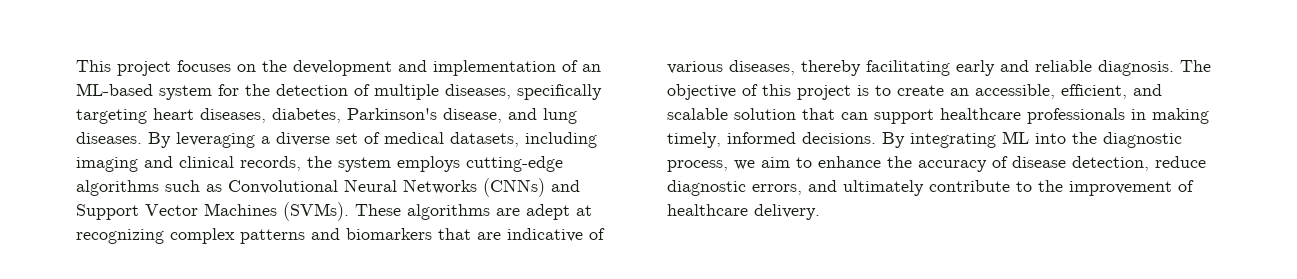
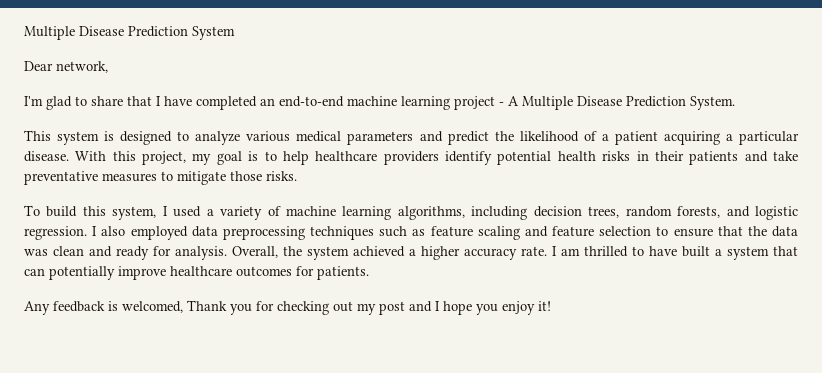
[76,60,601,76] [76,83,602,100] [76,108,577,124] [76,132,597,148] [76,156,563,172] [76,178,580,197] [76,202,592,221] [76,228,605,244] [667,60,1211,76] [667,84,1162,100] [667,108,1209,124] [667,131,1182,148] [667,156,1206,172] [667,180,1194,196] [667,204,820,220] This project focuses on the development and implementation of an ML-based system for the detection of multiple diseases, specifically targeting heart diseases, diabetes, Parkinson's disease, and lung diseases. By leveraging a diverse set of medical datasets, including imaging and clinical records, the system employs cutting-edge algorithms such as Convolutional Neural Networks (CNNs) and Support Vector Machines (SVMs). These algorithms are adept at recognizing complex patterns and biomarkers that are indicative of various diseases, thereby facilitating early and reliable diagnosis. The objective of this project is to create an accessible, efficient, and scalable solution that can support healthcare professionals in making timely, informed decisions. By integrating ML into the diagnostic process, we aim to enhance the accuracy of disease detection, reduce diagnostic errors, and ultimately contribute to the improvement of healthcare delivery. -> [24,26,235,40] [24,61,108,73] [24,96,735,110] [24,130,799,145] [24,151,798,165] [24,171,297,185] [24,205,799,220] [24,226,798,240] [24,246,798,260] [24,266,369,280] [24,300,551,315] Multiple Disease Prediction System // Dear network, // I'm glad to share that I have completed an end-to-end machine learning project - A Multiple Disease Prediction System. // This system is designed to analyze various medical parameters and predict the likelihood of a patient acquiring a particular disease. With this project, my goal is to help healthcare providers identify potential health risks in their patients and take preventative measures to mitigate those risks. // To build this system, I used a variety of machine learning algorithms, including decision trees, random forests, and logistic regression. I also employed data preprocessing techniques such as feature scaling and feature selection to ensure that the data was clean and ready for analysis. Overall, the system achieved a higher accuracy rate. I am thrilled to have built a system that can potentially improve healthcare outcomes for patients. // Any feedback is welcomed, Thank you for checking out my post and I hope you enjoy it!

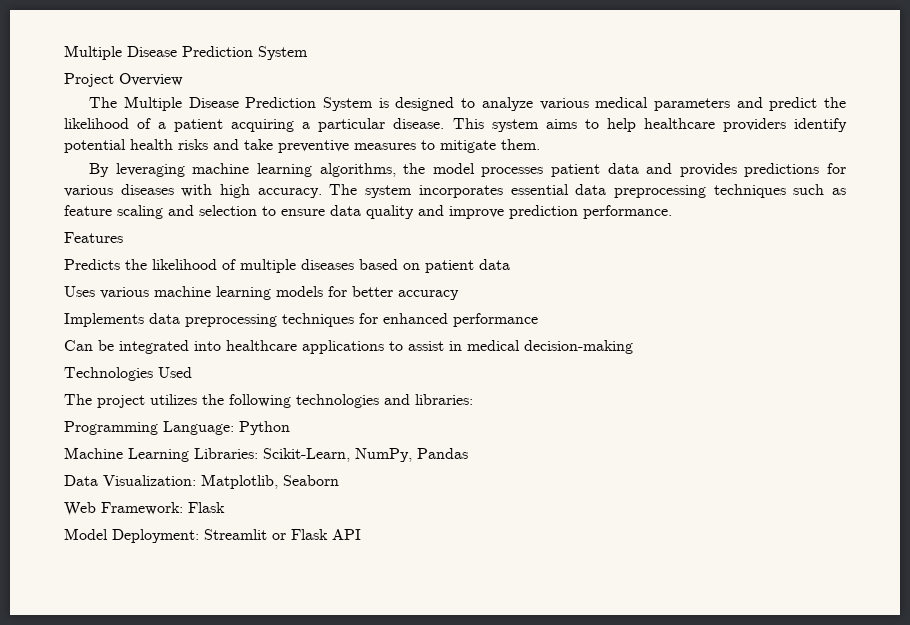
[24,61,108,73] [24,96,735,110] [24,130,100,145] Dear network, // I'm glad to share that I have completed an end-to-end machine learning project - A Multiple Disease Prediction System. // This system -> [64,73,183,87] [89,96,374,111] Project Overview // The Multiple Disease Prediction System
[75,151,259,165] With this project, my goal is -> [452,118,577,132] This system aims
[636,151,739,165] in their patients -> (208, 144) none
[24,171,98,185] preventative -> [278,140,349,153] preventive
[230,171,297,181] [24,205,799,220] [24,226,188,240] those risks. // To build this system, I used a variety of machine learning algorithms, including decision trees, random forests, and logistic regression. I also employed -> [501,139,540,150] [89,163,847,177] [64,184,569,198] them. // By leveraging machine learning algorithms, the model processes patient data and provides predictions for various diseases with high accuracy. The system incorporates essential
[552,226,595,237] feature -> (194, 210) none
[717,226,798,237] [24,246,798,260] [24,266,369,280] [24,300,551,315] that the data was clean and ready for analysis. Overall, the system achieved a higher accuracy rate. I am thrilled to have built a system that can potentially improve healthcare outcomes for patients. // Any feedback is welcomed, Thank you for checking out my post and I hope you enjoy it! -> [330,205,672,219] [64,232,123,243] [64,259,510,273] [64,286,459,300] [64,313,538,327] [64,340,633,354] [64,367,192,381] [64,394,473,408] [64,421,290,435] [64,447,468,462] [64,474,339,489] [64,502,225,516] [64,528,361,543] data quality and improve prediction performance. // Features // Predicts the likelihood of multiple diseases based on patient data // Uses various machine learning models for better accuracy // Implements data preprocessing techniques for enhanced performance // Can be integrated into healthcare applications to assist in medical decision-making // Technologies Used // The project utilizes the following technologies and libraries: // Programming Language: Python // Machine Learning Libraries: Scikit-Learn, NumPy, Pandas // Data Visualization: Matplotlib, Seaborn // Web Framework: Flask // Model Deployment: Streamlit or Flask API

